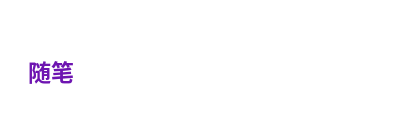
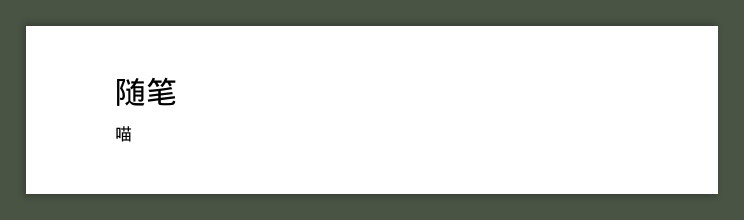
(74, 72) none -> [115,126,132,142] // 喵

